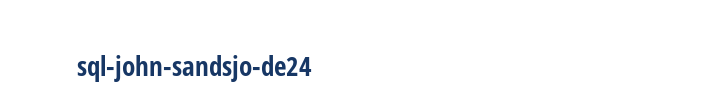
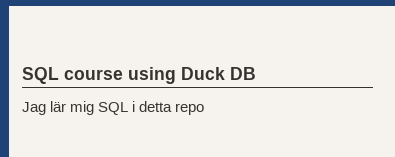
[77,55,312,82] sql-john-sandsjo-de24 -> [22,67,256,84] [22,101,205,115] SQL course using Duck DB // Jag lär mig SQL i detta repo

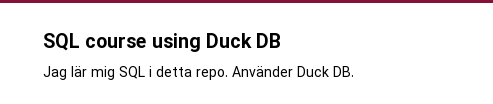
[175,103,205,115] repo -> [196,66,354,80] repo. Använder Duck DB.

